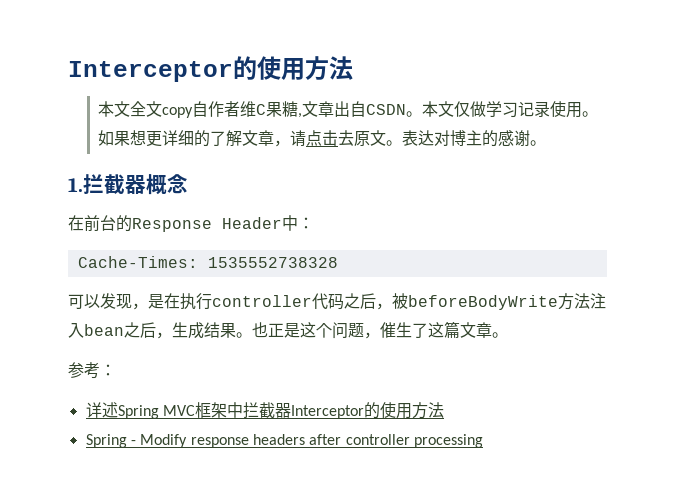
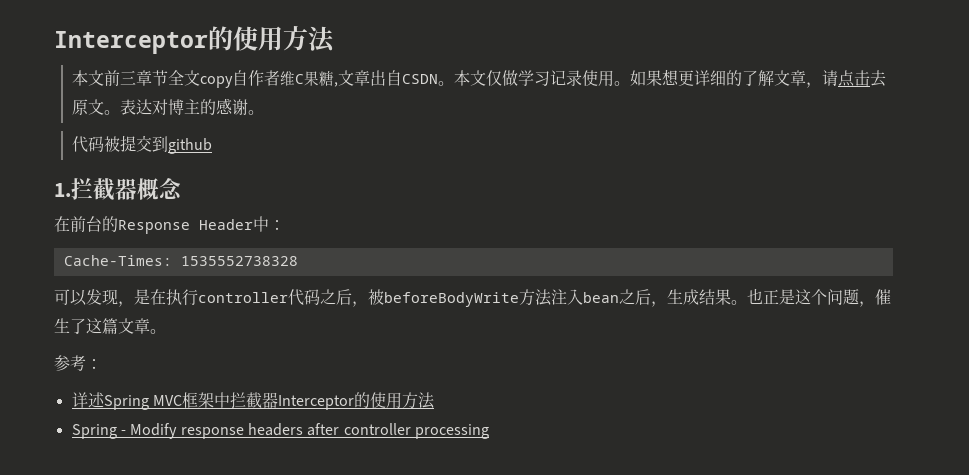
(131, 109) none -> [104,70,169,86] 前三章节
(547, 143) none -> [72,135,213,154] // 代码被提交到github

